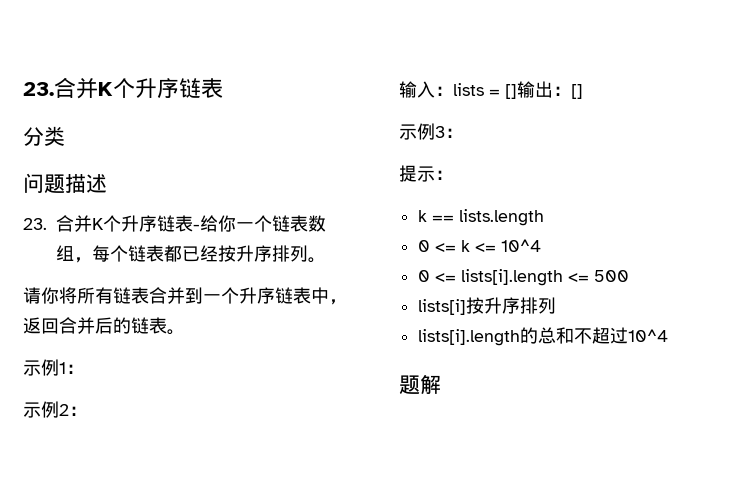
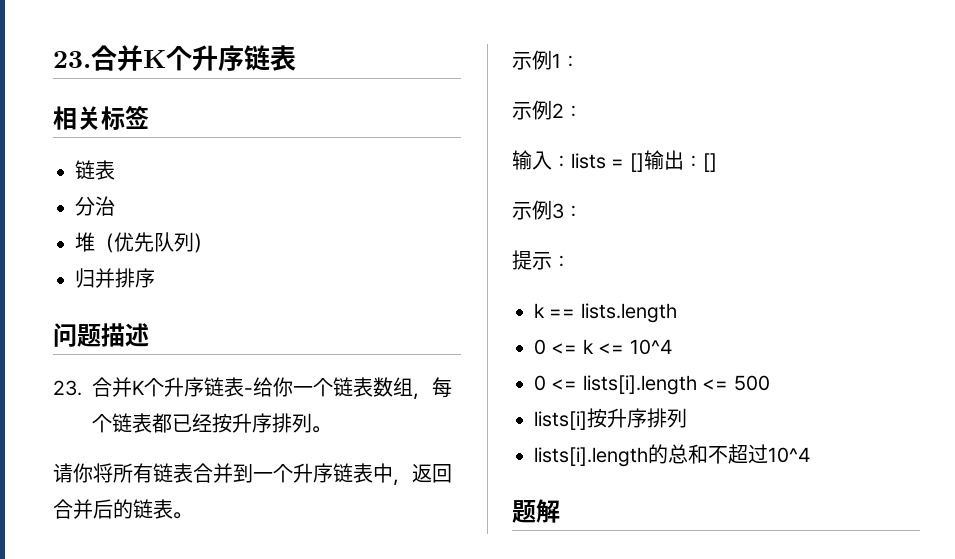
[23,126,65,146] 分类 -> [53,106,149,130] [75,160,115,180] [75,196,115,216] [75,232,213,253] [75,268,155,288] 相关标签 // 链表 // 分治 // 堆（优先队列） // 归并排序

